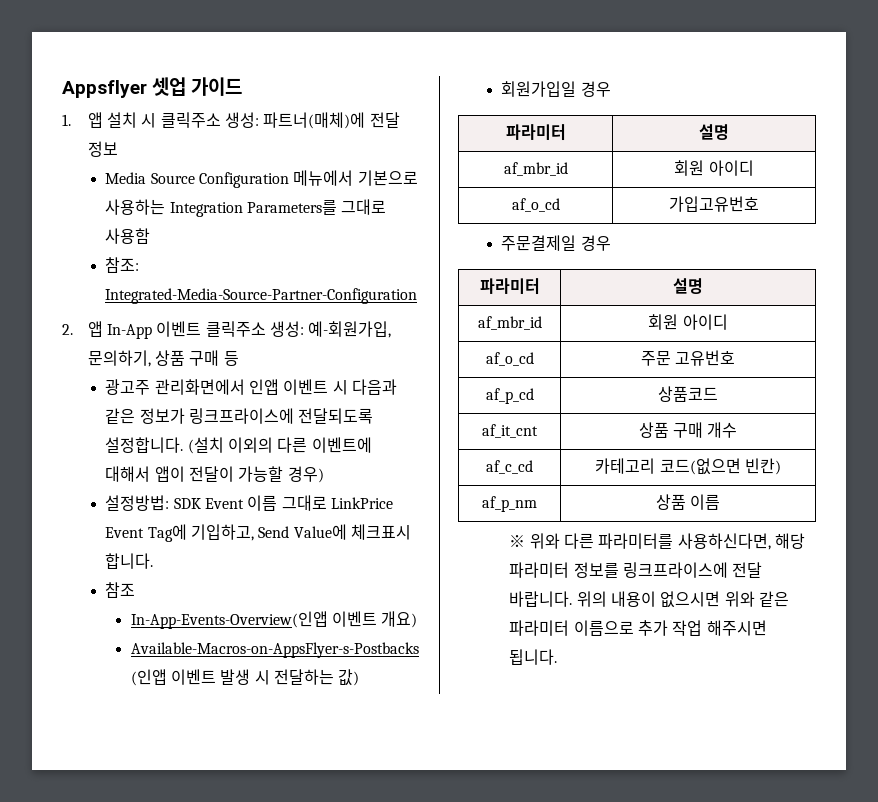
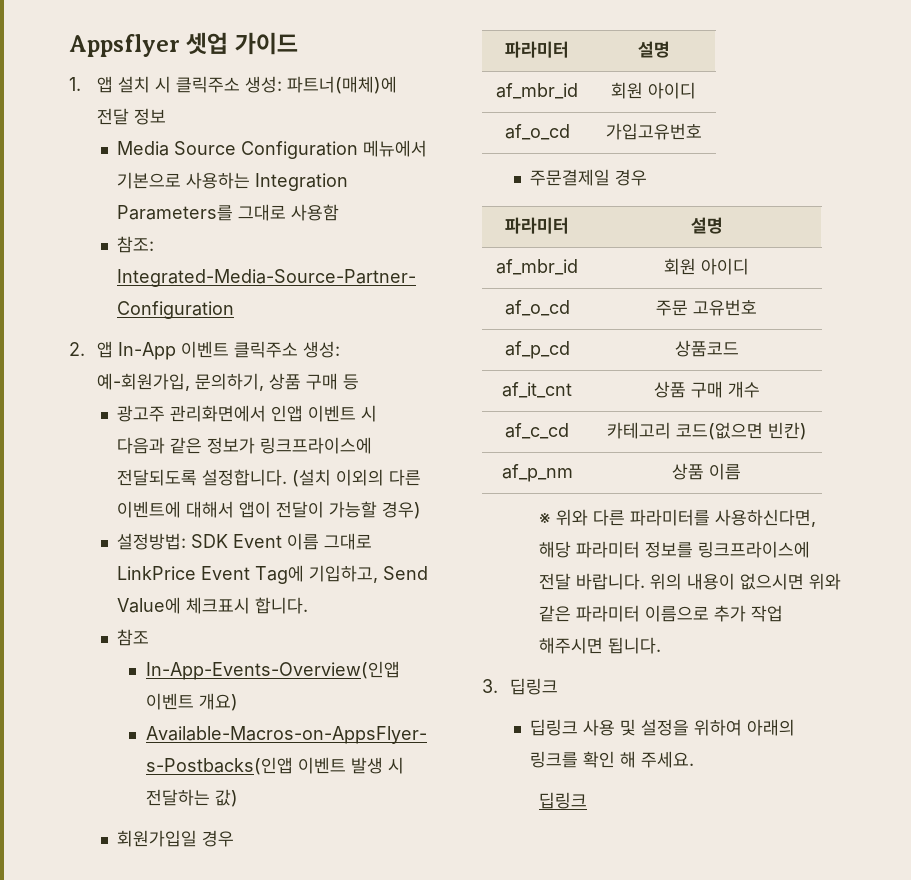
(558, 657) none -> [482,678,559,695] [530,719,796,736] [530,751,695,768] [538,792,587,809] // 3. 딥링크 // 딥링크 사용 및 설정을 위하여 아래의 링크를 확인 해 주세요. // 딥링크

